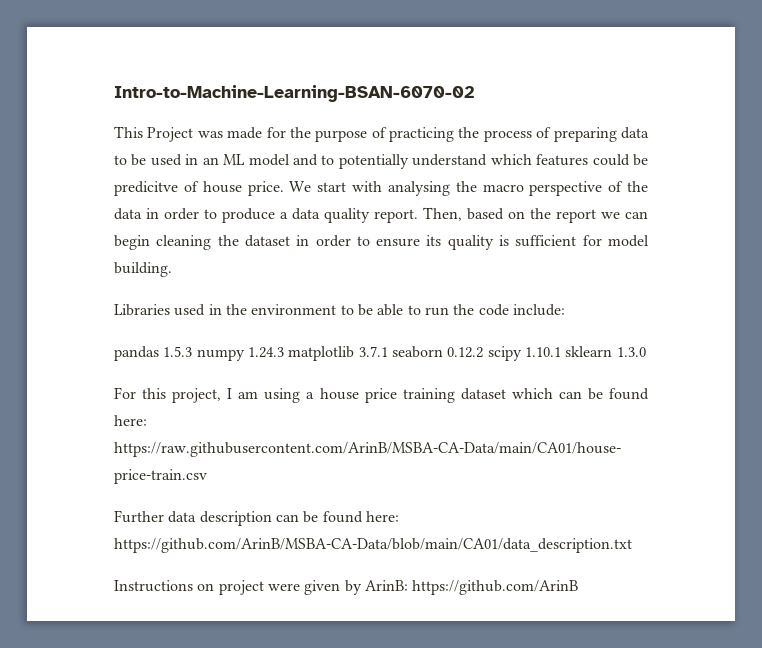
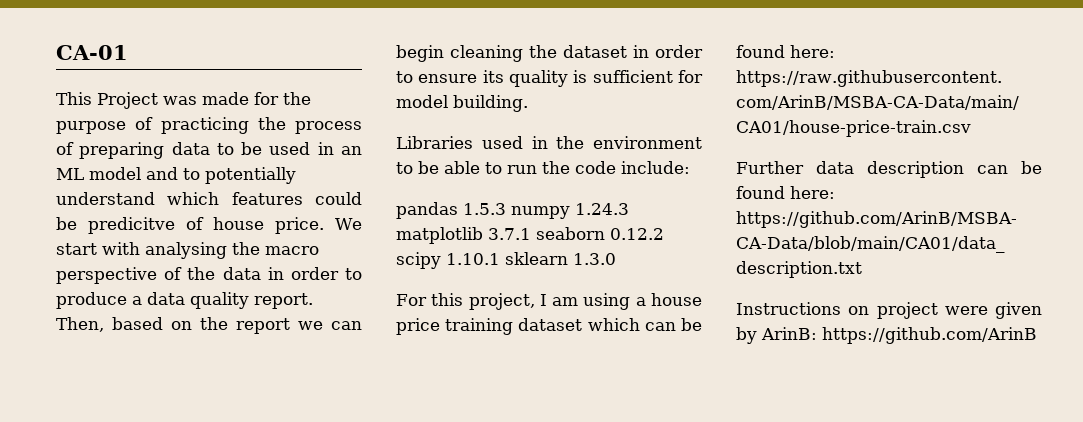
[114,85,475,102] Intro-to-Machine-Learning-BSAN-6070-02 -> [56,45,128,60] CA-01

